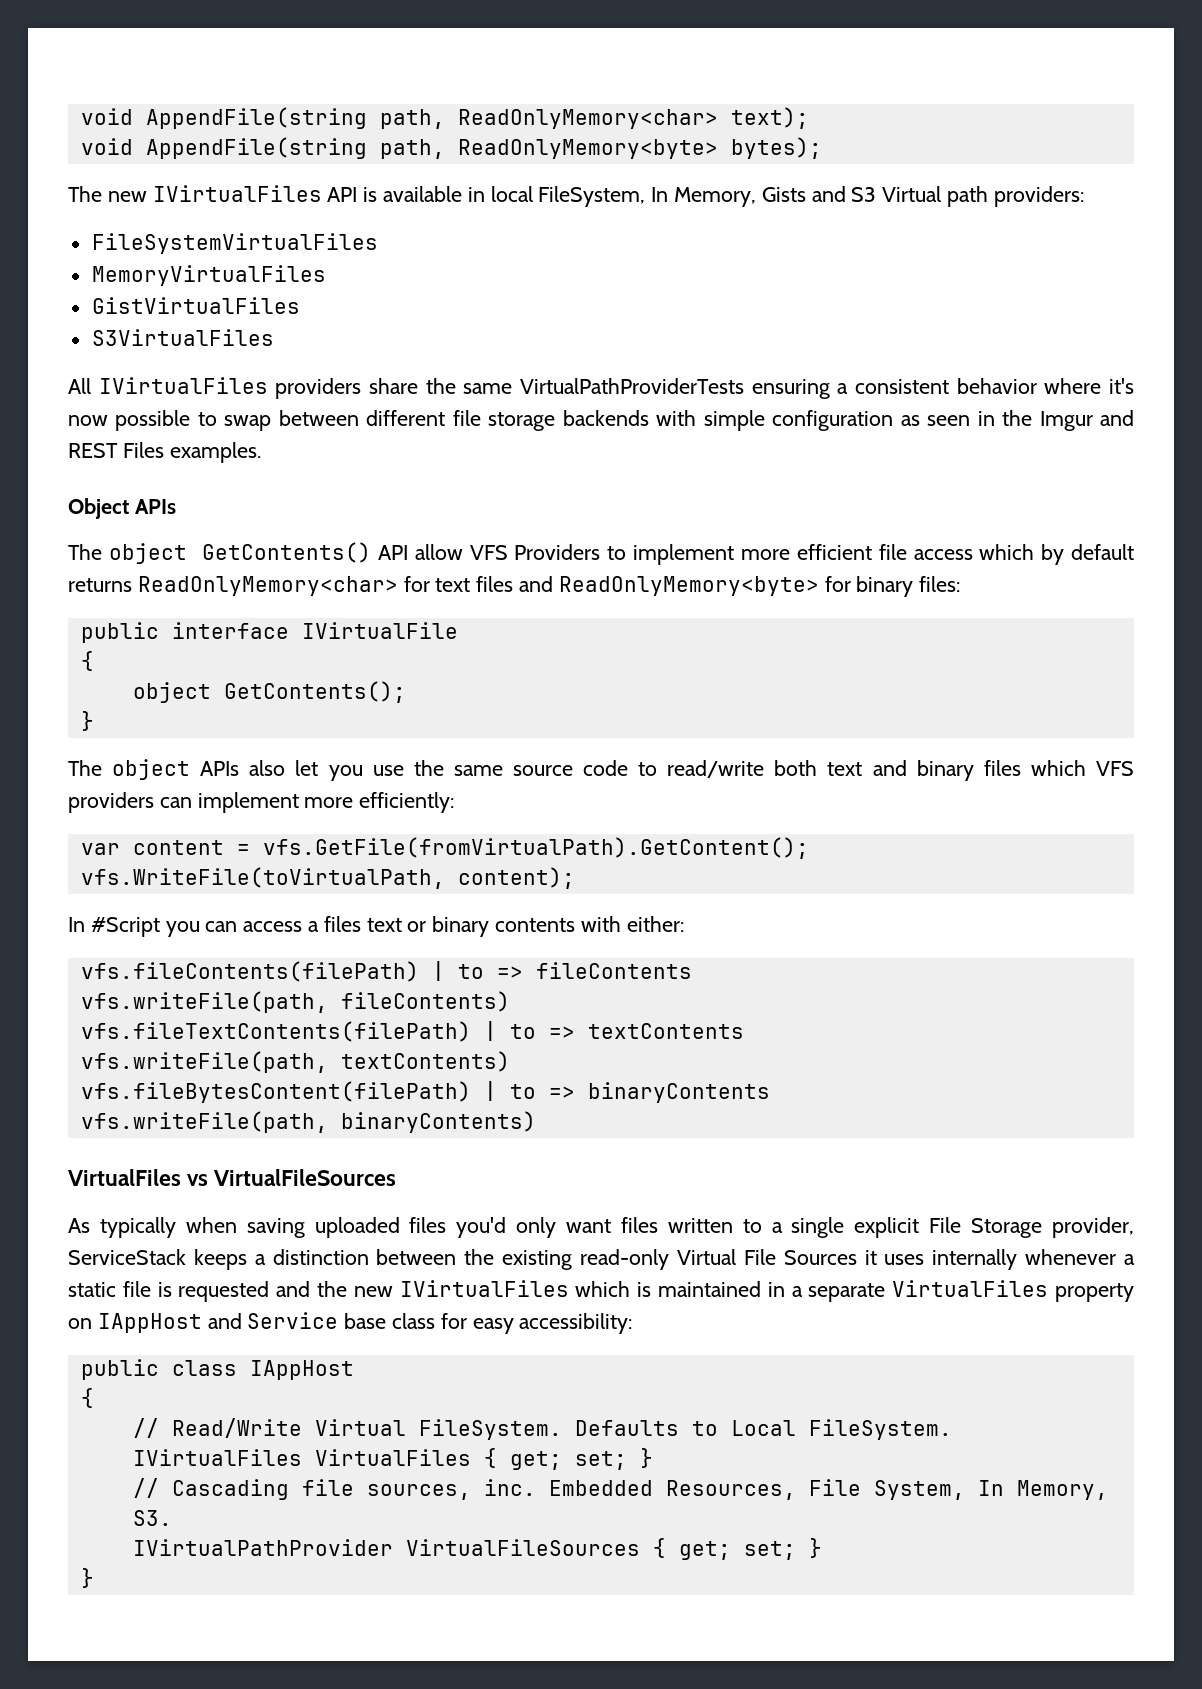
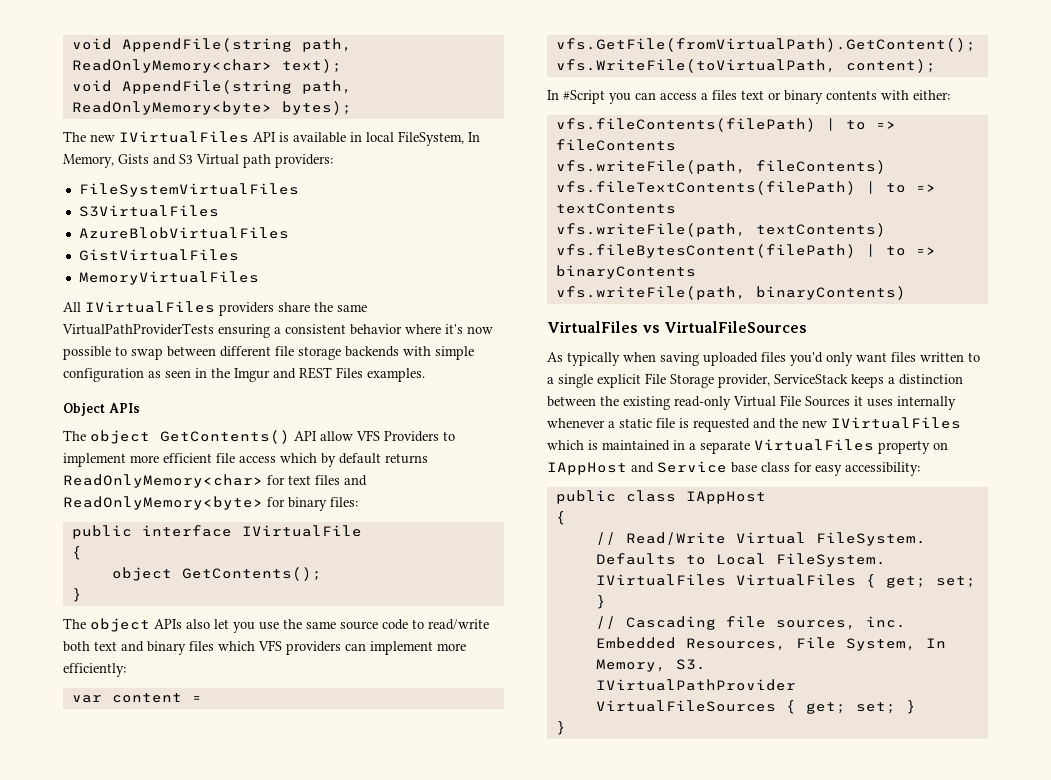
[91,265,326,286] MemoryVirtualFiles -> [78,205,219,217] [78,227,289,239] S3VirtualFiles // AzureBlobVirtualFiles
[91,329,274,346] S3VirtualFiles -> [78,271,259,285] MemoryVirtualFiles

